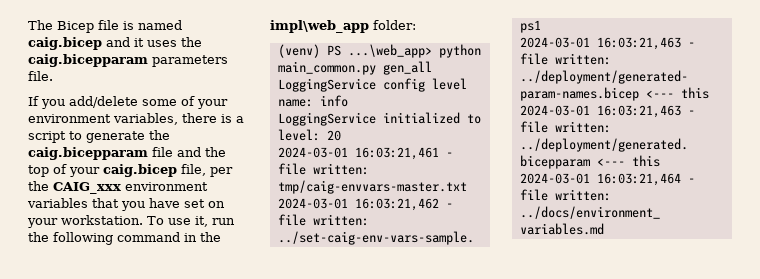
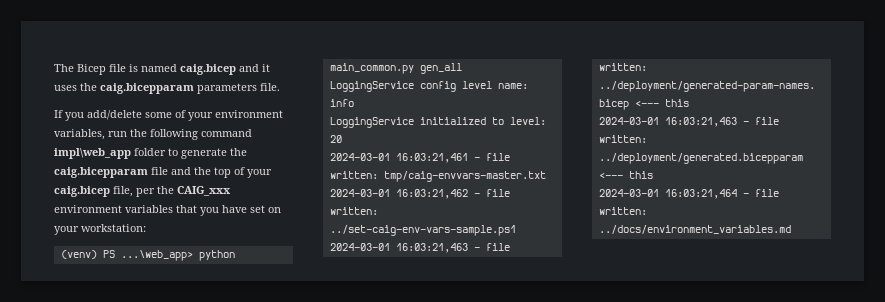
[182,113,244,123] [28,131,66,143] there is a script -> [108,129,252,140] [54,148,166,159] run the following command impl\web_app folder
[61,215,235,227] [28,232,221,245] [270,20,416,33] workstation. To use it, run the following command in the impl\web_app folder: -> [81,224,146,232] workstation:

